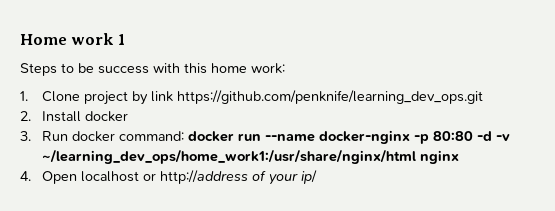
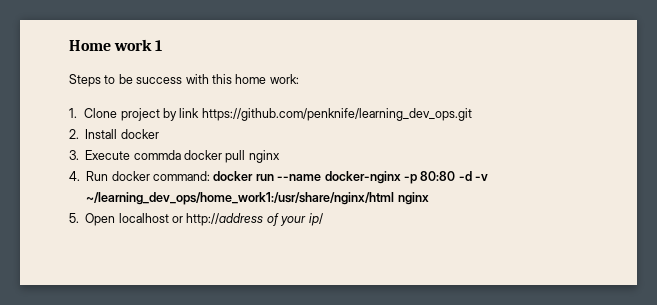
(31, 136) none -> [85,150,280,163] [69,171,80,181] Execute commda docker pull nginx // 4.
[20,171,31,181] 4. -> [69,213,79,223] 5.

